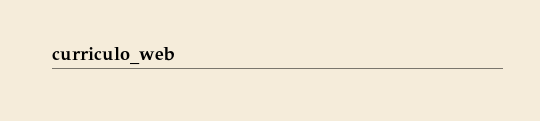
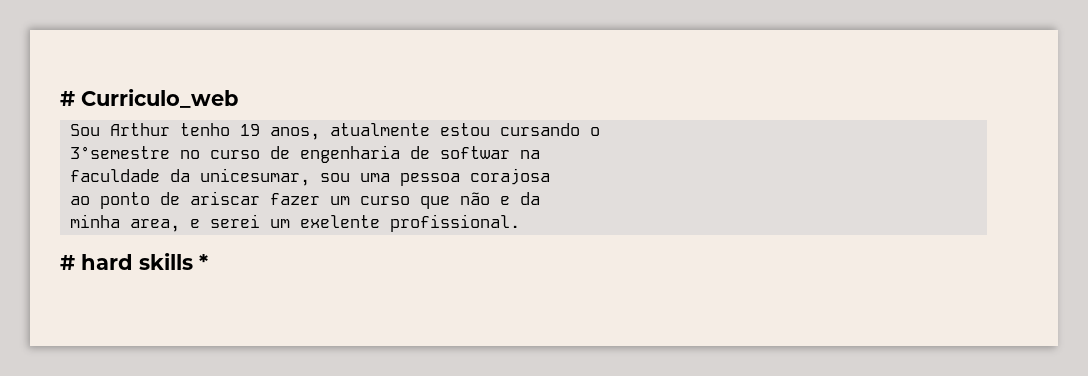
[52,47,175,65] curriculo_web -> [60,89,238,108] [69,123,600,140] [69,145,540,163] [69,168,550,186] [69,191,540,209] [69,214,520,232] [60,253,208,270] # Curriculo_web // Sou Arthur tenho 19 anos, atualmente estou cursando o // 3°semestre no curso de engenharia de softwar na // faculdade da unicesumar, sou uma pessoa corajosa // ao ponto de ariscar fazer um curso que não e da // minha area, e serei um exelente profissional. // # hard skills *

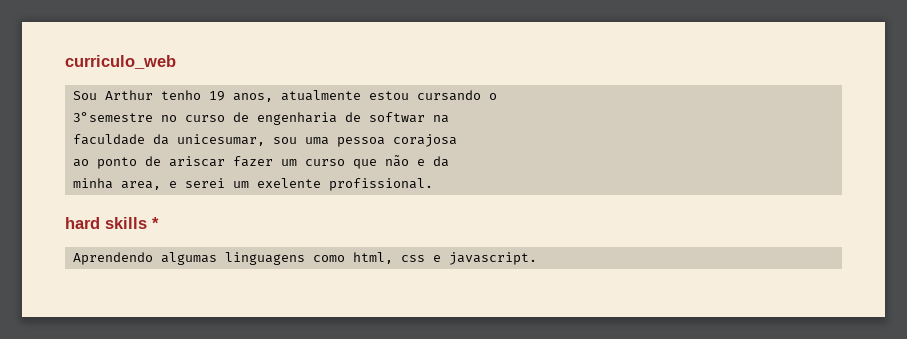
[60,89,238,108] # Curriculo_web -> [65,55,176,69] curriculo_web
[60,255,75,270] # -> (433, 184) none
(208, 262) none -> [72,252,537,265] // Aprendendo algumas linguagens como html, css e javascript.

